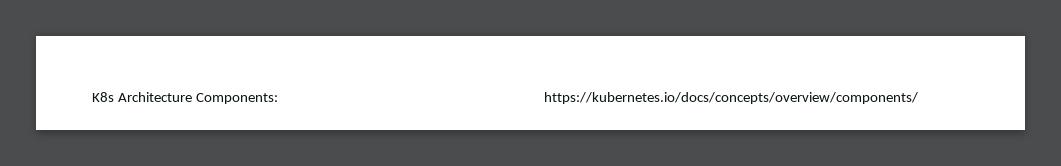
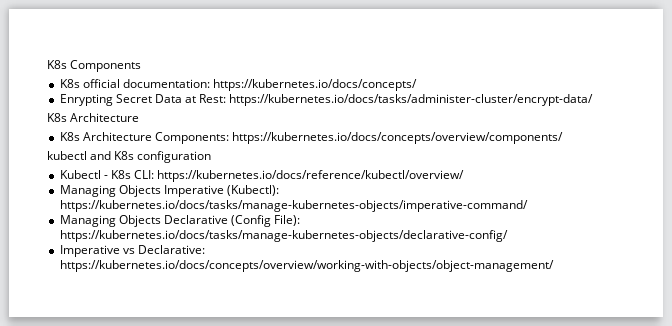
[92,92,918,104] K8s Architecture Components: https://kubernetes.io/docs/concepts/overview/components/ -> [47,60,142,72] [59,79,417,91] [59,94,594,106] [47,113,140,122] [59,132,563,144] [47,151,212,163] [59,170,465,182] [59,185,279,197] [59,200,528,212] [59,215,301,227] [59,230,508,242] [59,245,205,257] [59,260,554,272] K8s Components // K8s official documentation: https://kubernetes.io/docs/concepts/ // Enrypting Secret Data at Rest: https://kubernetes.io/docs/tasks/administer-cluster/encrypt-data/ // K8s Architecture // K8s Architecture Components: https://kubernetes.io/docs/concepts/overview/components/ // kubectl and K8s configuration // Kubectl - K8s CLI: https://kubernetes.io/docs/reference/kubectl/overview/ // Managing Objects Imperative (Kubectl): https://kubernetes.io/docs/tasks/manage-kubernetes-objects/imperative-command/ // Managing Objects Declarative (Config File): https://kubernetes.io/docs/tasks/manage-kubernetes-objects/declarative-config/ // Imperative vs Declarative: https://kubernetes.io/docs/concepts/overview/working-with-objects/object-management/

